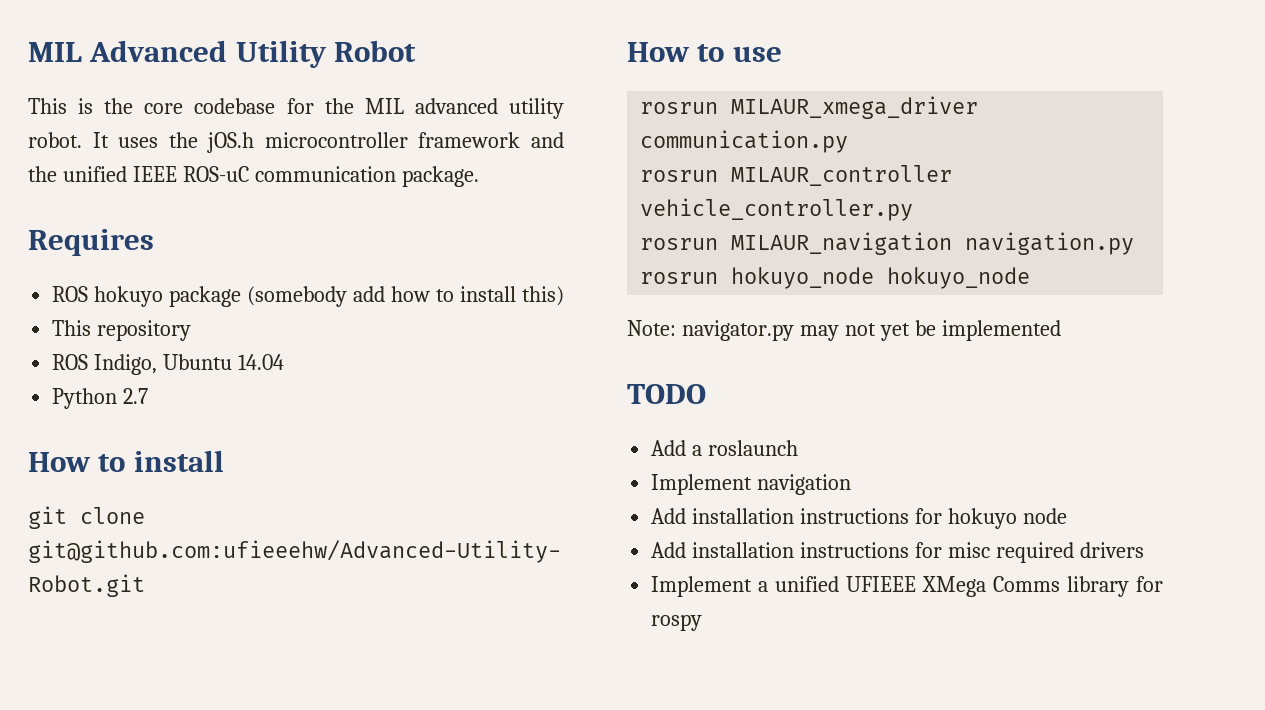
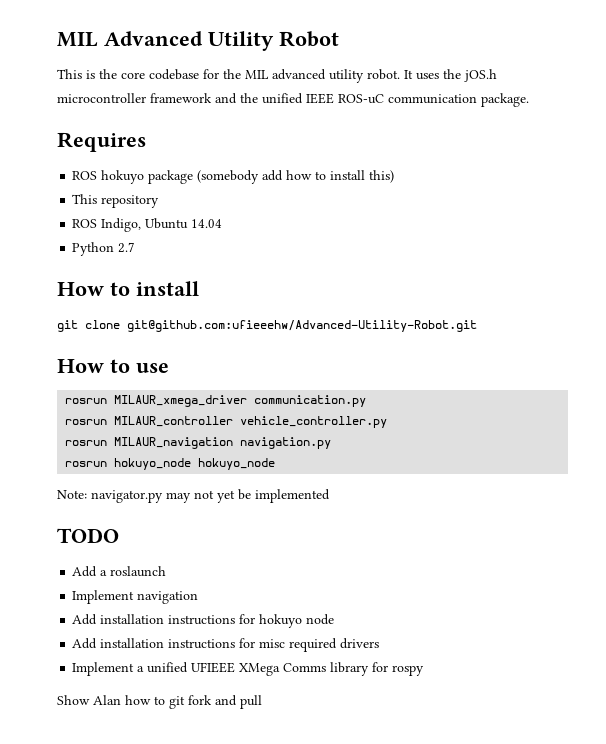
(703, 622) none -> [57,695,262,709] // Show Alan how to git fork and pull

